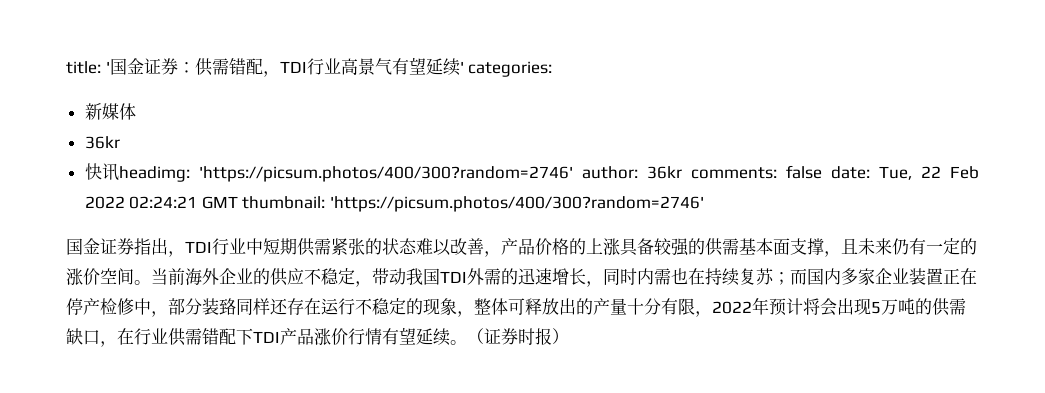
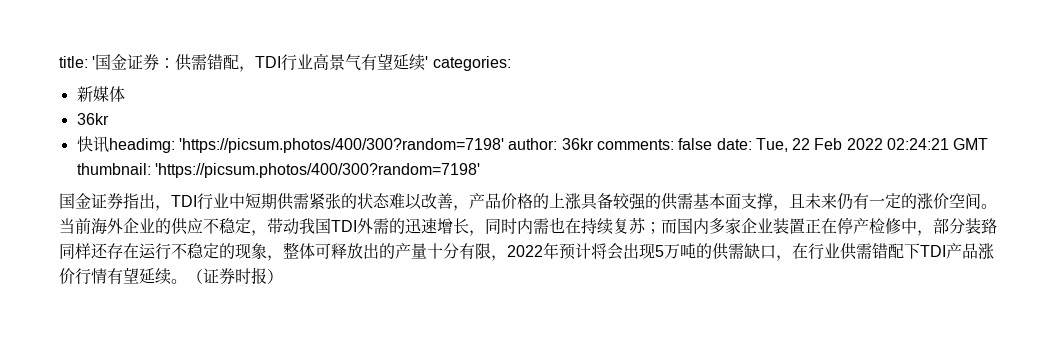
[198,166,573,182] 'https://picsum.photos/400/300?random=2746' -> [178,138,504,153] 'https://picsum.photos/400/300?random=7198'
[330,196,705,212] 'https://picsum.photos/400/300?random=2746' -> [154,163,480,178] 'https://picsum.photos/400/300?random=7198'

